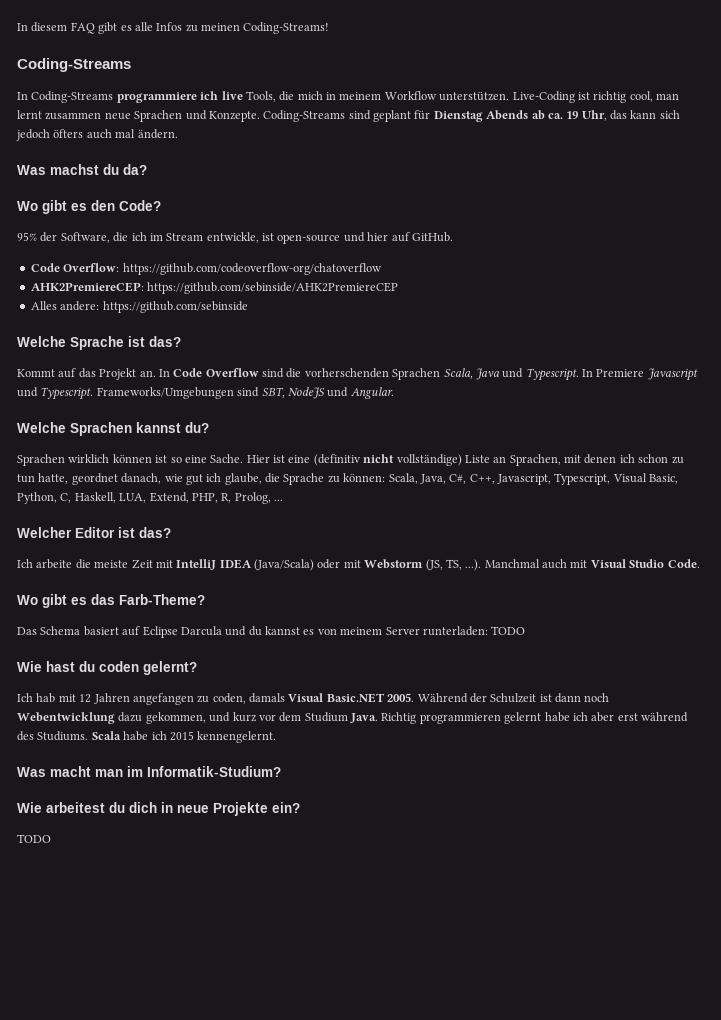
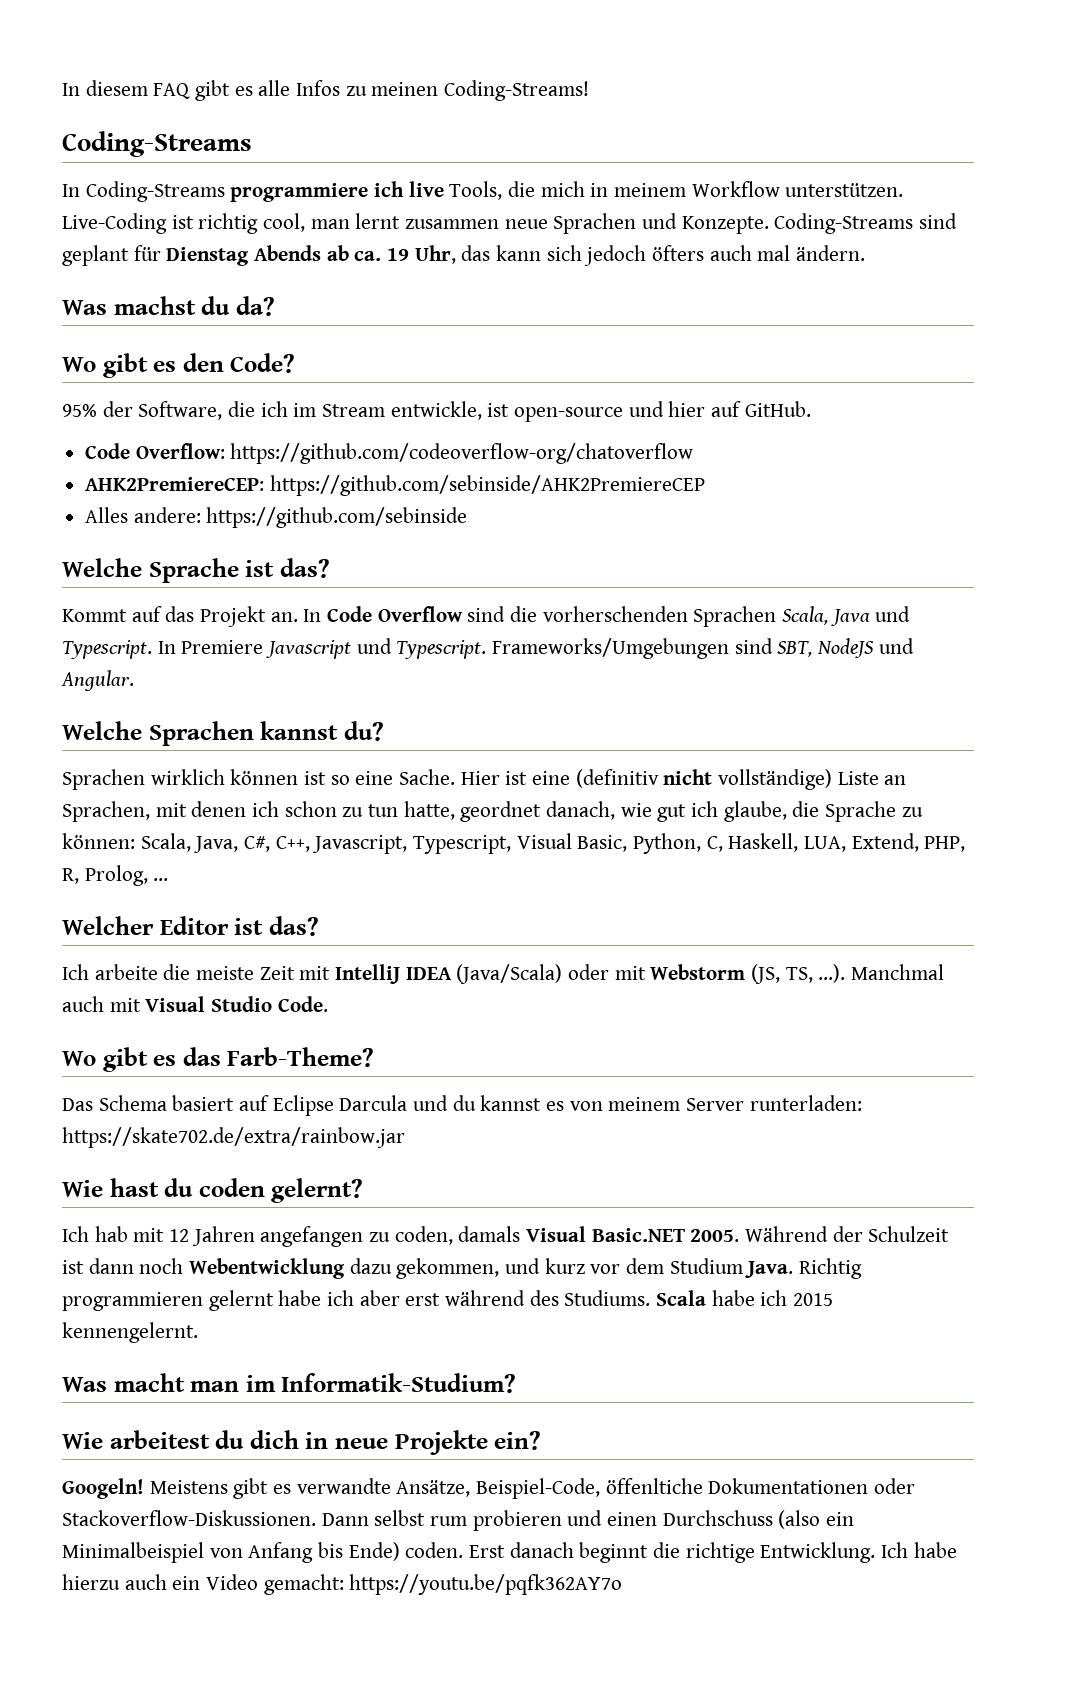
[491,626,526,635] TODO -> [62,1127,405,1148] https://skate702.de/extra/rainbow.jar
[17,834,51,843] TODO -> [62,1478,916,1499] [62,1510,855,1531] [62,1542,957,1563] [62,1574,623,1595] Googeln! Meistens gibt es verwandte Ansätze, Beispiel-Code, öffenltiche Dokumentationen oder Stackoverflow-Diskussionen. Dann selbst rum probieren und einen Durchschuss (also ein Minimalbeispiel von Anfang bis Ende) coden. Erst danach beginnt die richtige Entwicklung. Ich habe hierzu auch ein Video gemacht: https://youtu.be/pqfk362AY7o

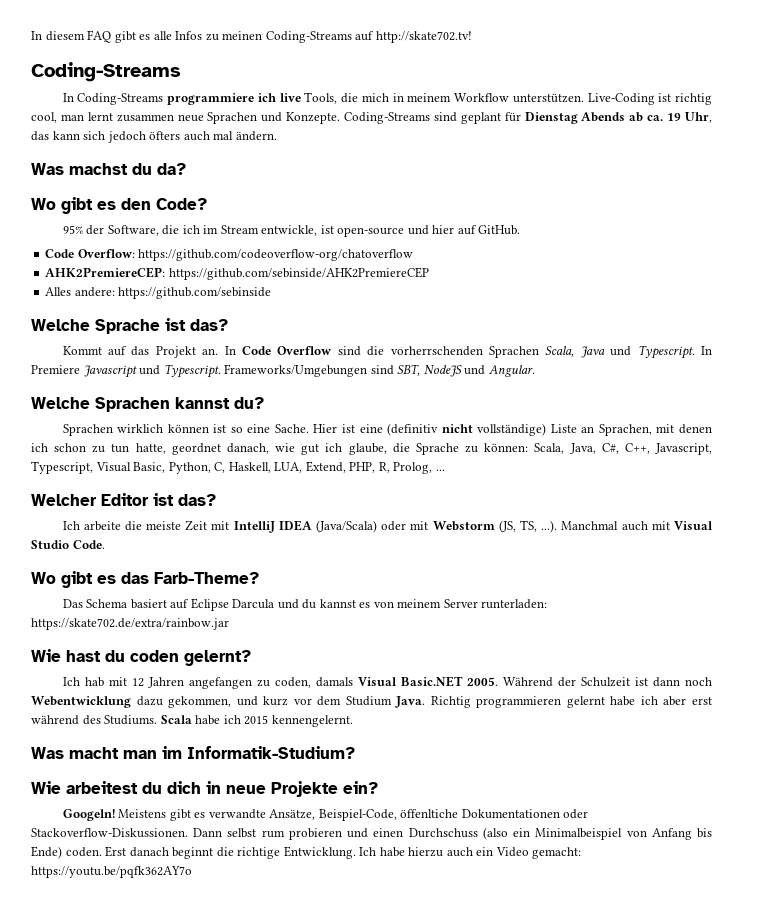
[444,80,590,101] Coding-Streams! -> [265,31,472,43] Coding-Streams auf http://skate702.tv!
[542,606,688,622] vorherschenden -> [390,346,483,356] vorherrschenden

